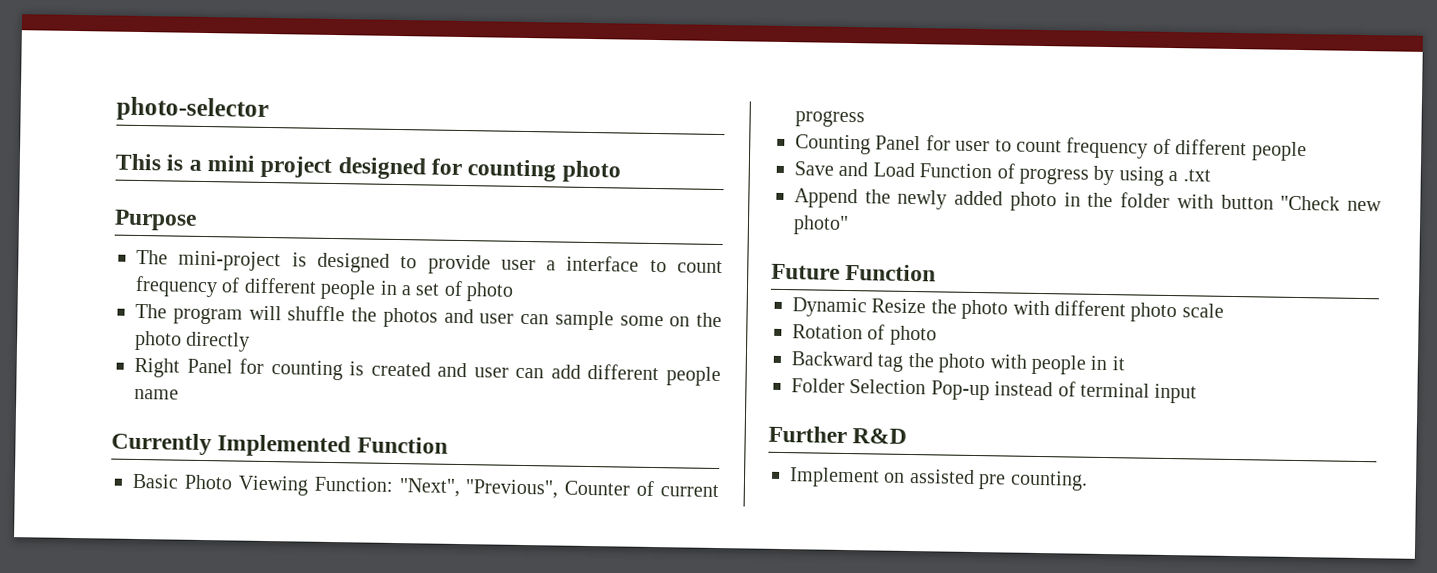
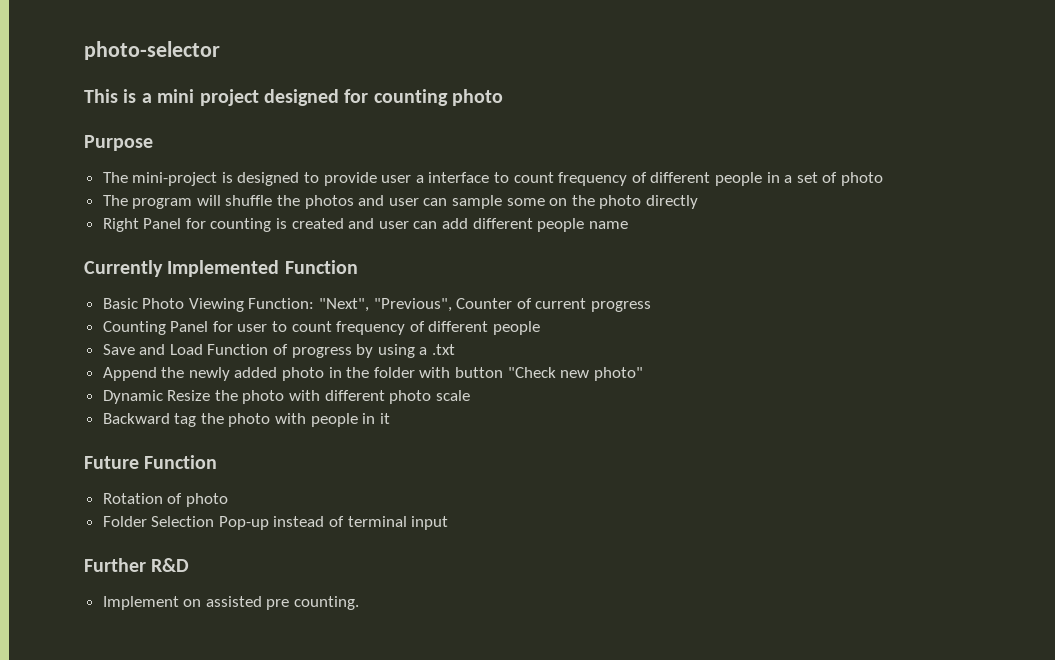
[771,263,937,282] // Future Function -> (643, 374) none
[792,324,937,346] // Rotation of photo -> (470, 395) none
(1125, 363) none -> [84,455,218,469] [102,493,228,507] // Future Function // Rotation of photo

